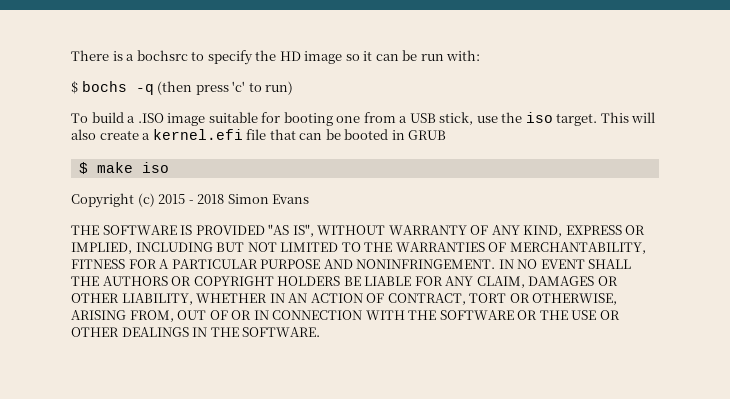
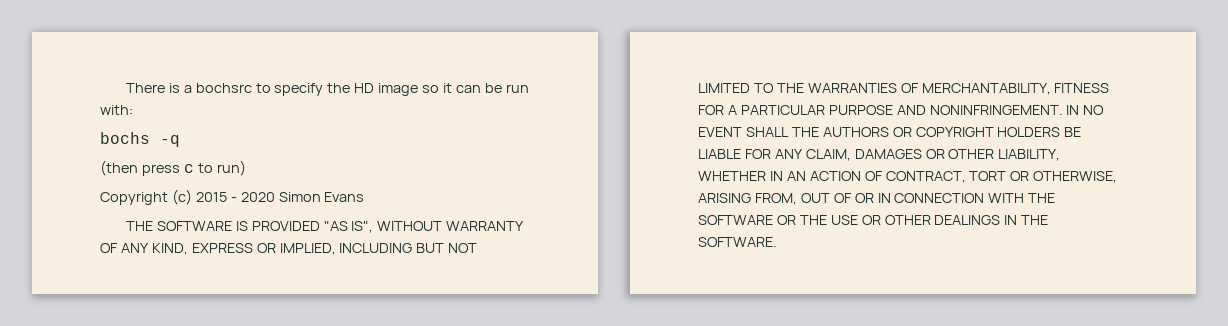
[71,81,78,94] $ -> (133, 110) none
(154, 89) none -> (180, 141) //
[232,81,246,92] 'c' -> [183,164,194,173] c
[71,112,656,126] [71,129,447,140] [78,162,169,174] // To build a .ISO image suitable for booting one from a USB stick, use the iso target. This will also create a kernel.efi file that can be booted in GRUB // $ make iso -> (246, 168) none
[197,194,225,204] 2018 -> [240,192,275,202] 2020

